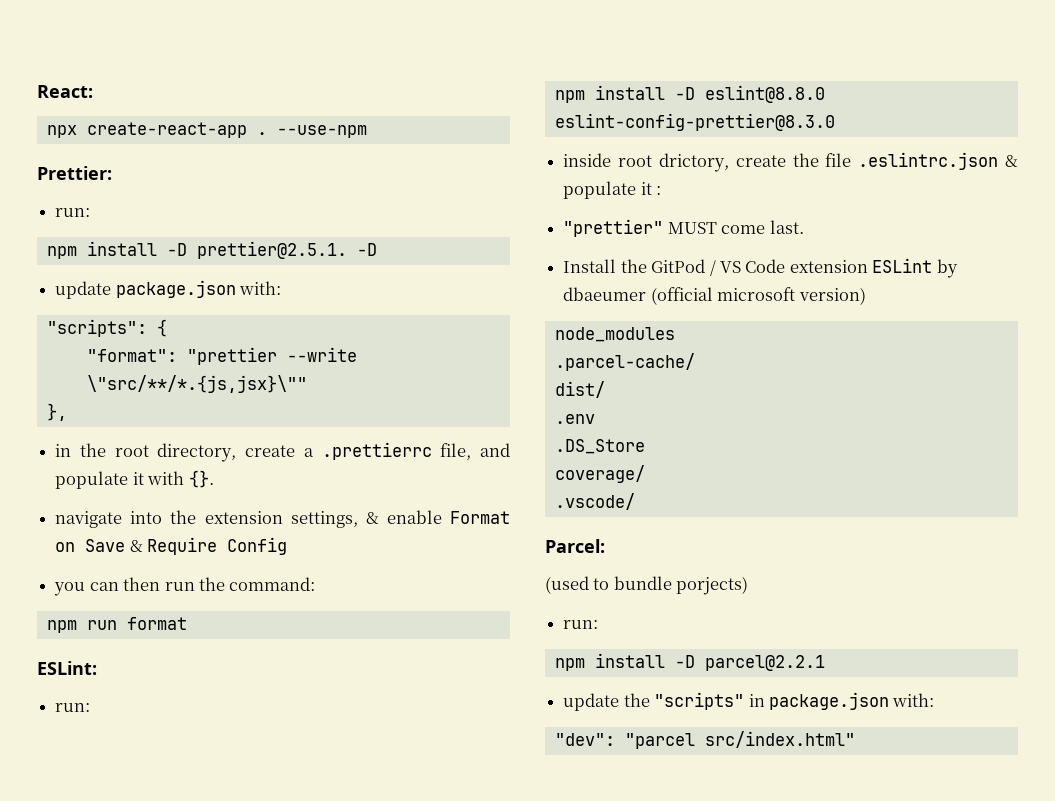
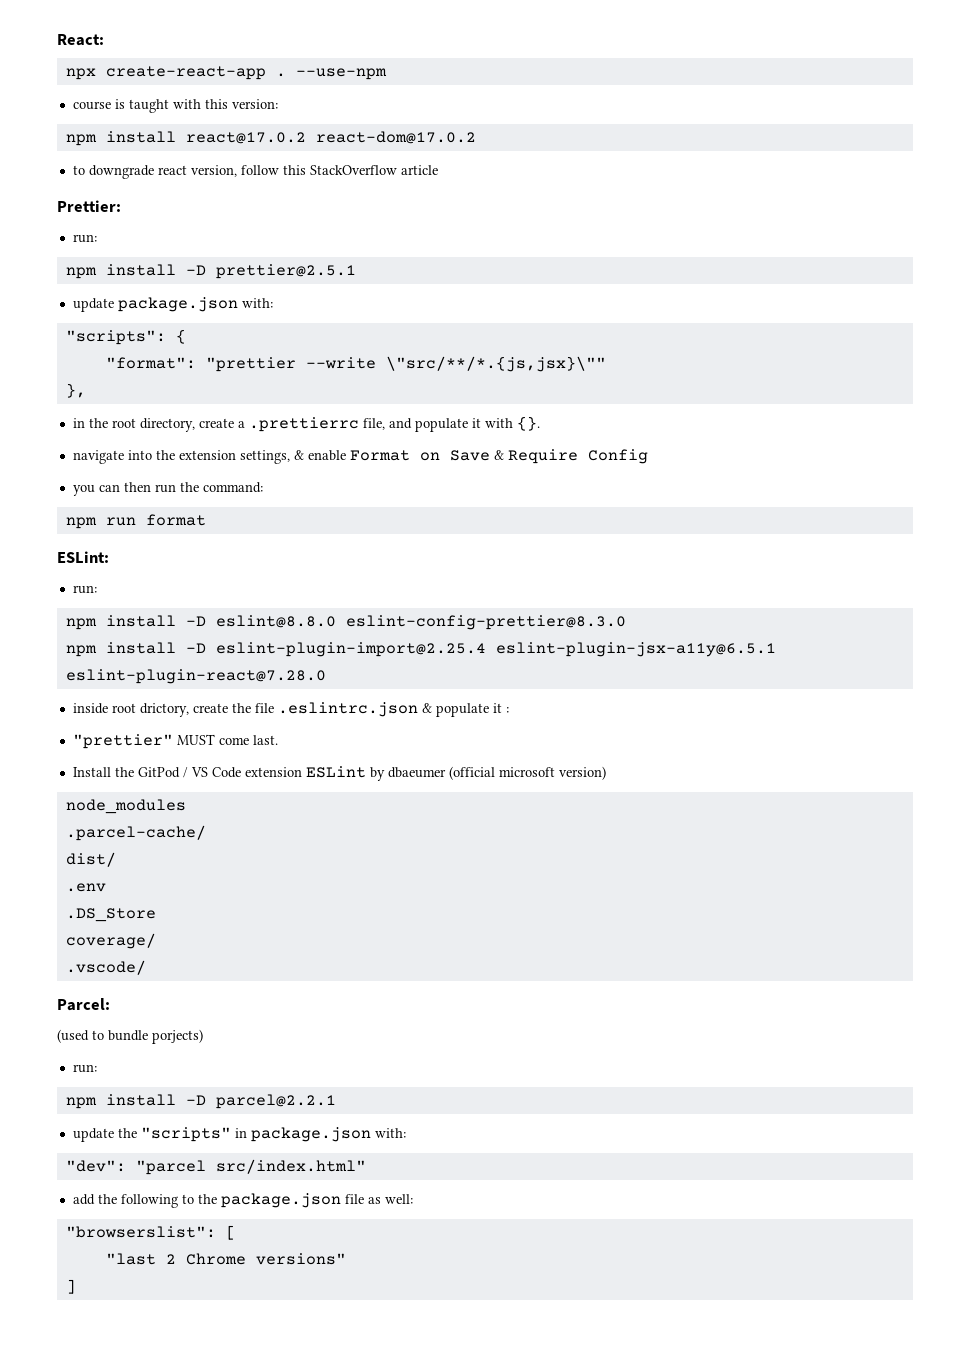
(367, 131) none -> [72,99,278,113] [65,131,476,146] [72,165,438,179] // course is taught with this version: // npm install react@17.0.2 react-dom@17.0.2 // to downgrade react version, follow this StackOverflow article
[196,241,377,259] prettier@2.5.1. -D -> [215,264,356,279] prettier@2.5.1
(835, 122) none -> [65,642,776,657] [65,669,326,684] // npm install -D eslint-plugin-import@2.25.4 eslint-plugin-jsx-a11y@6.5.1 eslint-plugin-react@7.28.0
(855, 739) none -> [72,1193,413,1208] [65,1225,236,1240] [105,1253,346,1265] [65,1279,76,1294] // add the following to the package.json file as well: // "browserslist": [ // "last 2 Chrome versions" // ]

